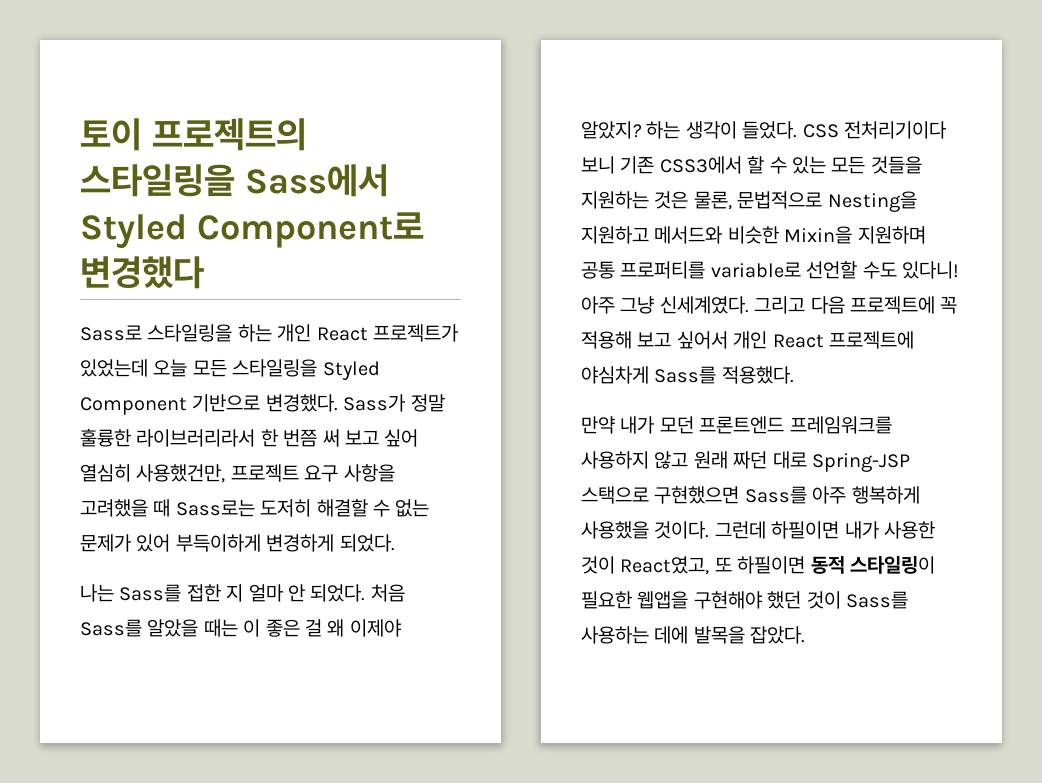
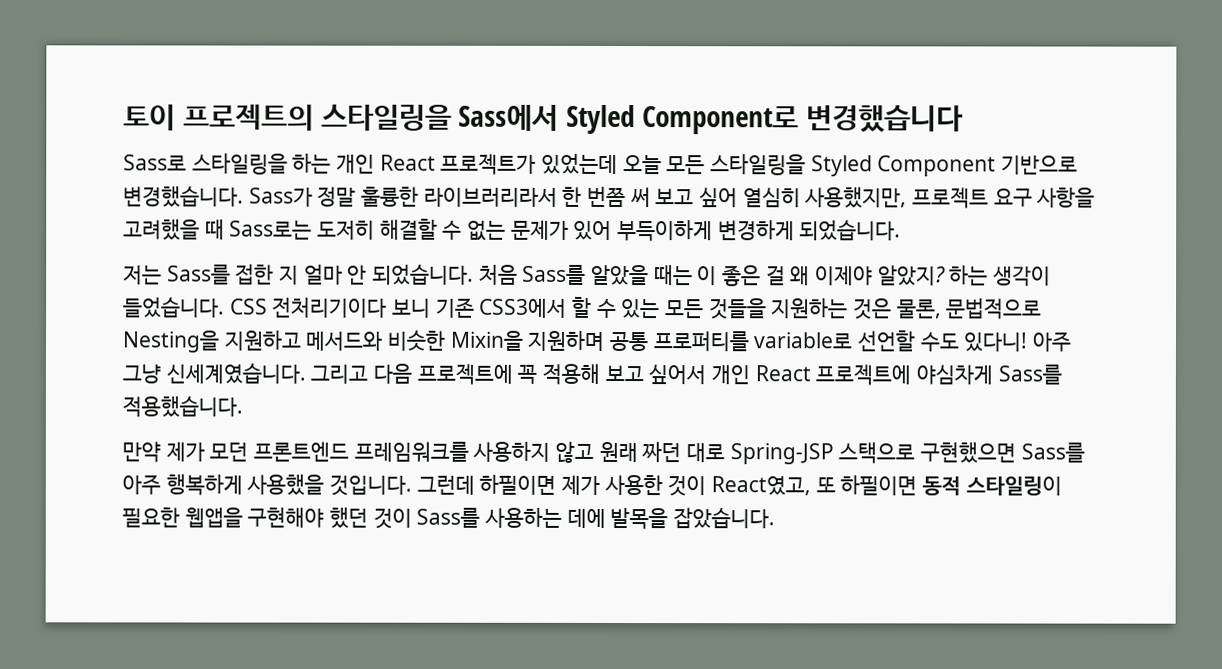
[80,256,204,289] 변경했다 -> [805,104,963,133] 변경했습니다
[265,394,338,412] 변경했다. -> [123,185,244,208] 변경했습니다.
[136,464,226,483] 사용했건만, -> [804,186,908,209] 사용했지만,
[339,534,395,552] [80,584,114,602] 되었다. // 나는 -> [799,219,902,241] [123,265,162,285] 되었습니다. // 저는
[310,584,366,602] 되었다. -> [372,263,475,285] 되었습니다.
[742,121,798,139] 들었다. -> [123,296,225,318] 들었습니다.
[659,296,749,314] 신세계였다. -> [165,362,306,384] 신세계였습니다.
[721,366,794,384] 적용했다. -> [122,395,243,418] 적용했습니다.
[620,416,655,434] 내가 -> [165,441,205,462] 제가
[654,521,710,539] 것이다. -> [329,474,413,496] 것입니다.
[844,521,879,539] 내가 -> [561,474,601,495] 제가
[750,626,806,644] 잡았다. -> [673,507,776,529] 잡았습니다.

